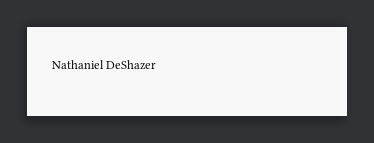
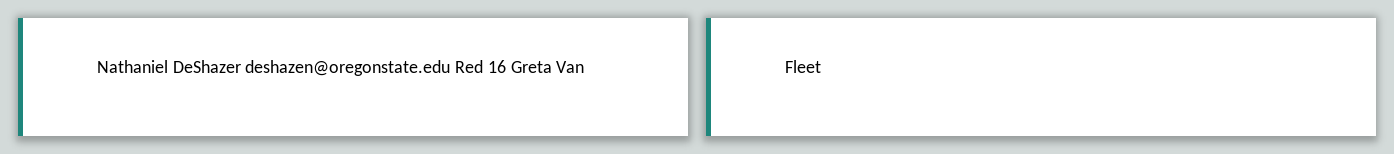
(157, 65) none -> [245,60,821,76] deshazen@oregonstate.edu Red 16 Greta Van Fleet

